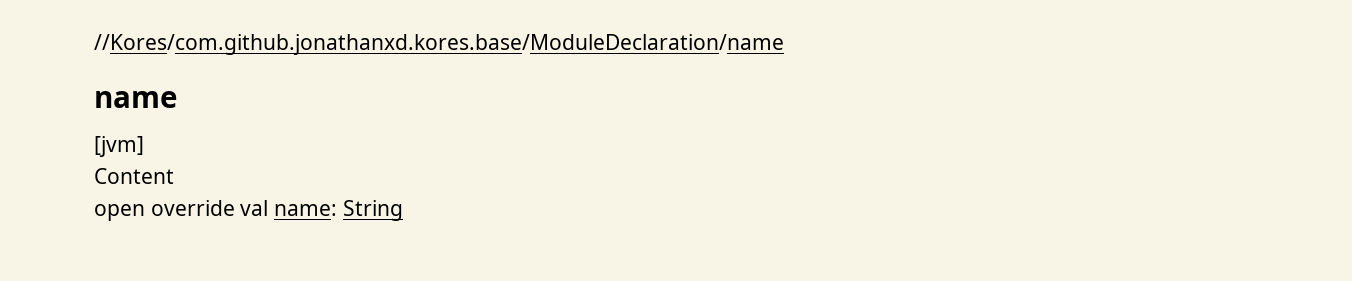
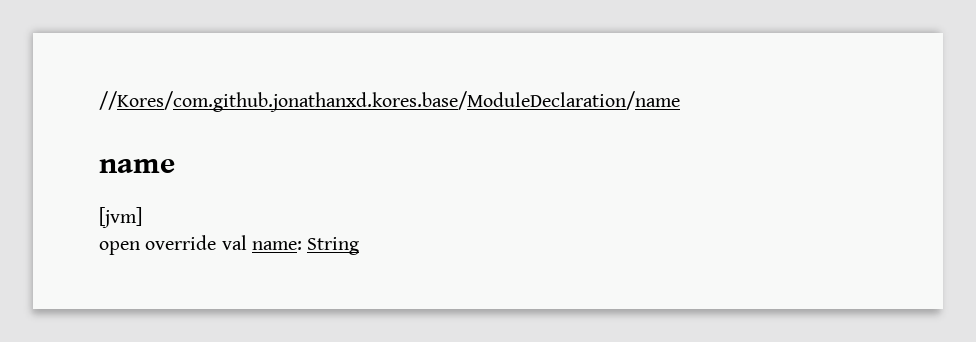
[94,168,174,184] // Content -> (142, 217) none

